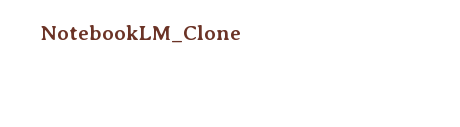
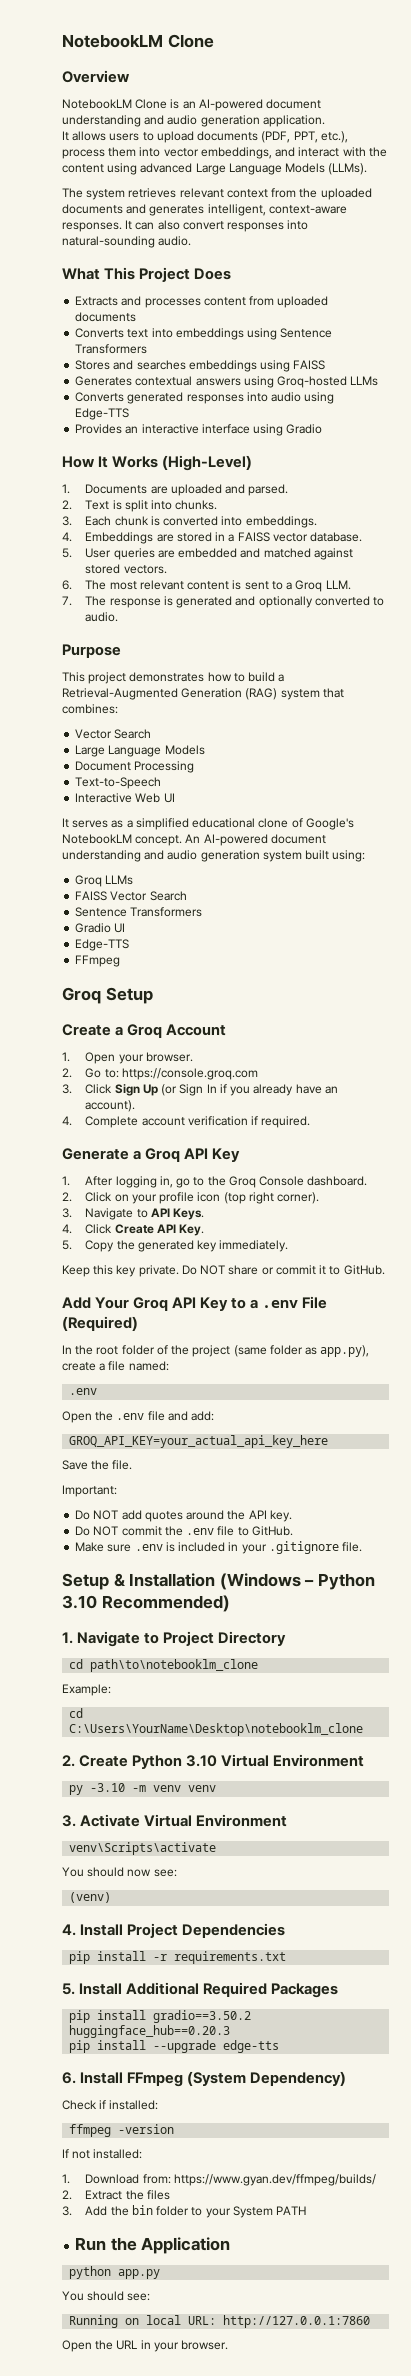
[40,25,241,43] NotebookLM_Clone -> [62,34,214,48] [62,70,130,83] [62,99,322,111] [62,115,325,127] [62,131,348,143] [62,147,387,159] [62,163,368,175] [62,188,372,200] [62,204,347,216] [62,220,309,232] [62,236,192,248] [62,267,232,282] [75,296,329,308] [75,312,137,322] [75,328,333,340] [75,344,148,354] [75,360,326,372] [75,376,379,388] [75,392,335,404] [75,408,130,420] [75,424,323,436] [62,455,253,471] [62,484,289,496] [62,500,218,512] [62,516,317,528] [62,532,363,544] [62,548,353,560] [85,564,167,574] [62,580,351,592] [62,596,385,608] [85,612,119,622] [62,644,121,658] [62,672,285,684] [62,688,344,700] [62,704,118,714] [75,729,152,739] [75,745,205,757] [75,761,195,773] [75,777,162,789] [75,793,175,803] [62,818,354,830] [62,834,326,846] [62,850,366,862] [75,875,134,887] [75,891,187,901] [75,907,203,917] [75,923,126,933] [75,939,130,951] [75,955,121,967] [62,987,153,1004] [62,1024,227,1038] [62,1052,193,1064] [62,1068,258,1080] [62,1084,338,1096] [85,1100,136,1112] [62,1116,311,1128] [62,1148,241,1162] [62,1176,368,1188] [62,1192,320,1204] [62,1208,205,1220] [62,1224,205,1236] [62,1240,289,1252] [62,1265,385,1277] [62,1296,328,1311] [62,1316,138,1331] [62,1345,370,1357] [62,1361,169,1371] [69,1388,98,1395] [62,1411,215,1423] [69,1435,329,1448] [62,1460,133,1470] [62,1485,117,1497] [75,1510,292,1522] [75,1526,293,1536] [75,1541,363,1554] [62,1573,375,1590] [62,1595,230,1612] [62,1631,287,1647] [69,1659,259,1672] [62,1684,111,1696] [69,1708,84,1718] [69,1723,364,1736] [62,1754,365,1769] [69,1783,217,1795] [62,1814,288,1827] [69,1842,217,1855] [62,1867,177,1877] [69,1892,112,1903] [62,1923,286,1938] [69,1951,287,1964] [62,1982,339,1998] [69,2010,252,2023] [69,2025,231,2038] [69,2040,280,2053] [62,2071,347,2087] [62,2100,159,2110] [69,2124,175,2137] [62,2149,143,2159] [62,2174,376,2186] [62,2190,170,2200] [62,2205,307,2218] [75,2237,231,2254] [69,2266,161,2279] [62,2291,151,2301] [69,2315,371,2328] [62,2340,229,2352] NotebookLM Clone // Overview // NotebookLM Clone is an AI-powered document understanding and audio generation application. // It allows users to upload documents (PDF, PPT, etc.), process them into vector embeddings, and interact with the content using advanced Large Language Models (LLMs). // The system retrieves relevant context from the uploaded documents and generates intelligent, context-aware responses. It can also convert responses into natural-sounding audio. // What This Project Does // Extracts and processes content from uploaded documents // Converts text into embeddings using Sentence Transformers // Stores and searches embeddings using FAISS // Generates contextual answers using Groq-hosted LLMs // Converts generated responses into audio using Edge-TTS // Provides an interactive interface using Gradio // How It Works (High-Level) // 1. Documents are uploaded and parsed. // 2. Text is split into chunks. // 3. Each chunk is converted into embeddings. // 4. Embeddings are stored in a FAISS vector database. // 5. User queries are embedded and matched against stored vectors. // 6. The most relevant content is sent to a Groq LLM. // 7. The response is generated and optionally converted to audio. // Purpose // This project demonstrates how to build a Retrieval-Augmented Generation (RAG) system that combines: // Vector Search // Large Language Models // Document Processing // Text-to-Speech // Interactive Web UI // It serves as a simplified educational clone of Google's NotebookLM concept. An AI-powered document understanding and audio generation system built using: // Groq LLMs // FAISS Vector Search // Sentence Transformers // Gradio UI // Edge-TTS // FFmpeg // Groq Setup // Create a Groq Account // 1. Open your browser. // 2. Go to: https://console.groq.com // 3. Click Sign Up (or Sign In if you already have an account). // 4. Complete account verification if required. // Generate a Groq API Key // 1. After logging in, go to the Groq Console dashboard. // 2. Click on your profile icon (top right corner). // 3. Navigate to API Keys. // 4. Click Create API Key. // 5. Copy the generated key immediately. // Keep this key private. Do NOT share or commit it to GitHub. // Add Your Groq API Key to a .env File (Required) // In the root folder of the project (same folder as app.py), create a file named: // .env // Open the .env file and add: // GROQ_API_KEY=your_actual_api_key_here // Save the file. // Important: // Do NOT add quotes around the API key. // Do NOT commit the .env file to GitHub. // Make sure .env is included in your .gitignore file. // Setup & Installation (Windows – Python 3.10 Recommended) // 1. Navigate to Project Directory // cd path\to\notebooklm_clone // Example: // cd C:\Users\YourName\Desktop\notebooklm_clone // 2. Create Python 3.10 Virtual Environment // py -3.10 -m venv venv // 3. Activate Virtual Environment // venv\Scripts\activate // You should now see: // (venv) // 4. Install Project Dependencies // pip install -r requirements.txt // 5. Install Additional Required Packages // pip install gradio==3.50.2 huggingface_hub==0.20.3 // pip install --upgrade edge-tts // 6. Install FFmpeg (System Dependency) // Check if installed: // ffmpeg -version // If not installed: // 1. Download from: https://www.gyan.dev/ffmpeg/builds/ // 2. Extract the files // 3. Add the bin folder to your System PATH // Run the Application // python app.py // You should see: // Running on local URL: http://127.0.0.1:7860 // Open the URL in your browser.

